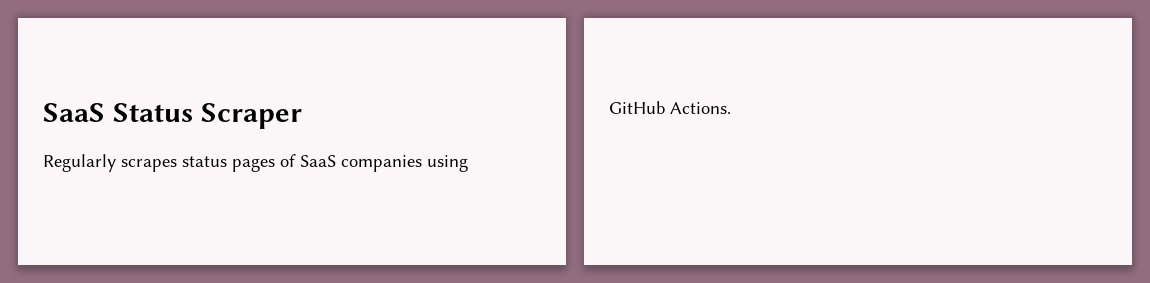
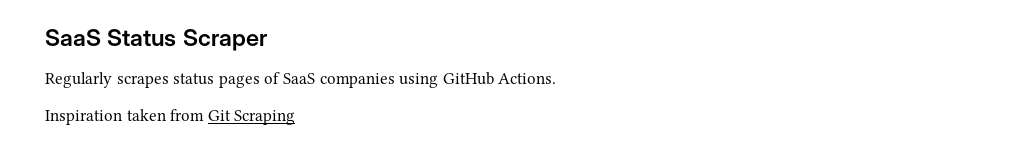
(731, 108) none -> [45,109,296,125] // Inspiration taken from Git Scraping

